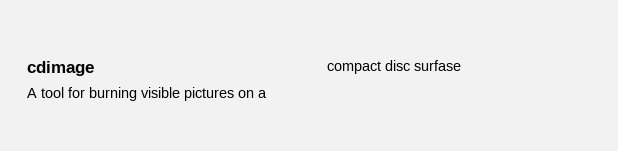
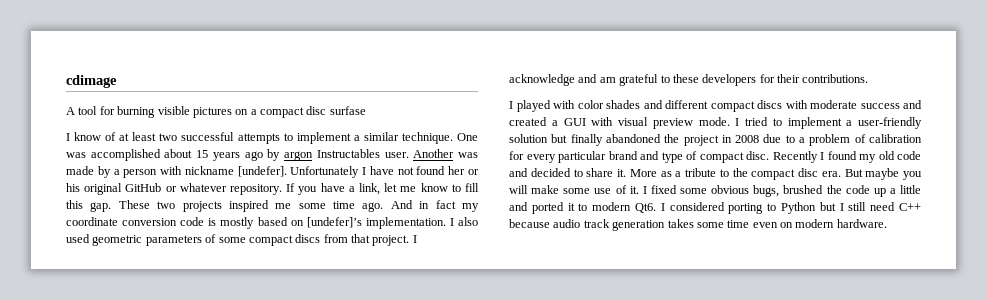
(461, 65) none -> [66,132,479,144] [66,149,478,161] [66,166,480,178] [66,183,479,195] [66,200,479,212] [66,217,478,229] [66,234,417,246] [509,74,869,86] [509,100,922,112] [509,117,922,129] [509,134,923,146] [509,151,921,163] [509,168,922,180] [509,185,921,197] [509,202,922,214] [509,219,887,231] // I know of at least two successful attempts to implement a similar technique. One was accomplished about 15 years ago by argon Instructables user. Another was made by a person with nickname [undefer]. Unfortunately I have not found her or his original GitHub or whatever repository. If you have a link, let me know to fill this gap. These two projects inspired me some time ago. And in fact my coordinate conversion code is mostly based on [undefer]’s implementation. I also used geometric parameters of some compact discs from that project. I acknowledge and am grateful to these developers for their contributions. // I played with color shades and different compact discs with moderate success and created a GUI with visual preview mode. I tried to implement a user-friendly solution but finally abandoned the project in 2008 due to a problem of calibration for every particular brand and type of compact disc. Recently I found my old code and decided to share it. More as a tribute to the compact disc era. But maybe you will make some use of it. I fixed some obvious bugs, brushed the code up a little and ported it to modern Qt6. I considered porting to Python but I still need C++ because audio track generation takes some time even on modern hardware.

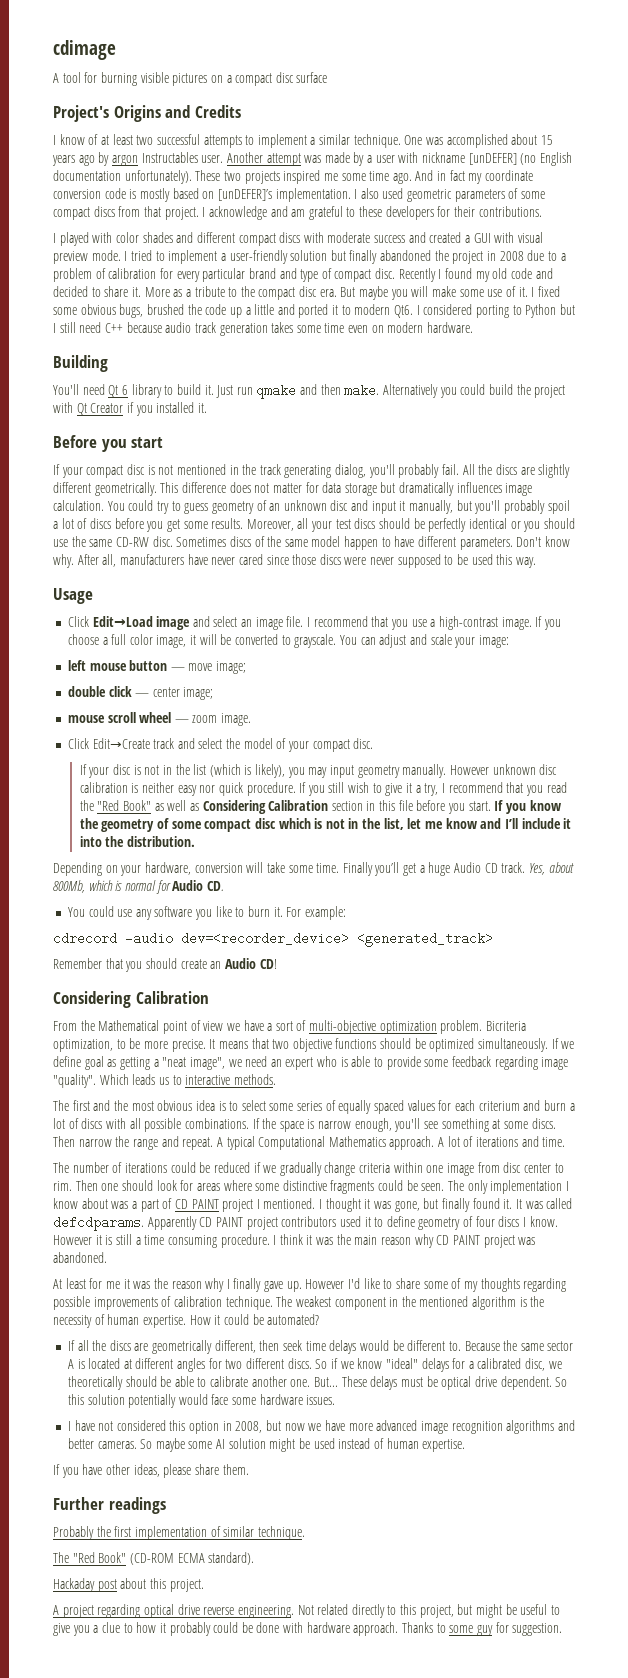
[329,106,366,115] surfase -> [296,72,328,83] [53,105,241,122] surface // Project's Origins and Credits
(455, 153) none -> [266,153,301,166] attempt
[123,169,158,178] person -> [375,155,395,163] user
[237,166,480,178] [66,183,479,195] [66,200,112,212] [undefer]. Unfortunately I have not found her or his original GitHub or whatever repository. If you have a link, let me know to fill this gap. -> [468,152,572,166] [53,170,192,184] [unDEFER] (no English documentation unfortunately).
[306,217,362,228] [undefer]’s -> [217,189,272,201] [unDEFER]’s
(887, 223) none -> [53,355,108,372] [53,384,566,399] [53,402,207,416] [53,435,164,452] [53,464,571,478] [53,482,533,496] [53,500,570,514] [53,518,575,532] [53,536,570,550] [53,554,536,568] [53,588,93,604] [67,616,561,630] [67,634,509,648] [67,660,247,674] [67,686,214,700] [67,712,252,726] [67,738,374,752] [79,764,558,778] [79,782,567,796] [79,800,561,814] [79,818,572,832] [79,836,195,847] [53,862,574,876] [53,880,224,894] [67,906,346,920] [53,932,493,947] [53,958,277,972] [53,991,209,1008] [53,1020,527,1034] [53,1038,575,1052] [53,1056,569,1070] [53,1074,276,1088] [53,1100,575,1114] [53,1118,556,1132] [53,1136,566,1150] [53,1162,564,1176] [53,1180,569,1194] [53,1198,573,1212] [53,1216,558,1231] [53,1234,536,1248] [53,1252,107,1263] [53,1278,567,1292] [53,1296,545,1310] [53,1314,320,1328] [67,1340,574,1354] [67,1358,562,1372] [67,1376,568,1390] [67,1394,336,1408] [67,1420,575,1434] [67,1438,466,1452] [53,1464,249,1478] [53,1497,166,1514] [53,1526,305,1540] [53,1552,255,1565] [53,1578,204,1592] [53,1604,560,1618] [53,1622,563,1636] // Building // You'll need Qt 6 library to build it. Just run qmake and then make. Alternatively you could build the project with Qt Creator if you installed it. // Before you start // If your compact disc is not mentioned in the track generating dialog, you'll probably fail. All the discs are slightly different geometrically. This difference does not matter for data storage but dramatically influences image calculation. You could try to guess geometry of an unknown disc and input it manually, but you'll probably spoil a lot of discs before you get some results. Moreover, all your test discs should be perfectly identical or you should use the same CD-RW disc. Sometimes discs of the same model happen to have different parameters. Don't know why. After all, manufacturers have never cared since those discs were never supposed to be used this way. // Usage // Click Edit→Load image and select an image file. I recommend that you use a high-contrast image. If you choose a full color image, it will be converted to grayscale. You can adjust and scale your image: // left mouse button — move image; // double click — center image; // mouse scroll wheel — zoom image. // Click Edit→Create track and select the model of your compact disc. // If your disc is not in the list (which is likely), you may input geometry manually. However unknown disc calibration is neither easy nor quick procedure. If you still wish to give it a try, I recommend that you read the "Red Book" as well as Considering Calibration section in this file before you start. If you know the geometry of some compact disc which is not in the list, let me know and I’ll include it into the distribution. // Depending on your hardware, conversion will take some time. Finally you’ll get a huge Audio CD track. Yes, about 800Mb, which is normal for Audio CD. // You could use any software you like to burn it. For example: // cdrecord -audio dev=<recorder_device> <generated_track> // Remember that you should create an Audio CD! // Considering Calibration // From the Mathematical point of view we have a sort of multi-objective optimization problem. Bicriteria optimization, to be more precise. It means that two objective functions should be optimized simultaneously. If we define goal as getting a "neat image", we need an expert who is able to provide some feedback regarding image "quality". Which leads us to interactive methods. // The first and the most obvious idea is to select some series of equally spaced values for each criterium and burn a lot of discs with all possible combinations. If the space is narrow enough, you'll see something at some discs. Then narrow the range and repeat. A typical Computational Mathematics approach. A lot of iterations and time. // The number of iterations could be reduced if we gradually change criteria within one image from disc center to rim. Then one should look for areas where some distinctive fragments could be seen. The only implementation I know about was a part of CD PAINT project I mentioned. I thought it was gone, but finally found it. It was called defcdparams. Apparently CD PAINT project contributors used it to define geometry of four discs I know. However it is still a time consuming procedure. I think it was the main reason why CD PAINT project was abandoned. // At least for me it was the reason why I finally gave up. However I'd like to share some of my thoughts regarding possible improvements of calibration technique. The weakest component in the mentioned algorithm is the necessity of human expertise. How it could be automated? // If all the discs are geometrically different, then seek time delays would be different to. Because the same sector A is located at different angles for two different discs. So if we know "ideal" delays for a calibrated disc, we theoretically should be able to calibrate another one. But... These delays must be optical drive dependent. So this solution potentially would face some hardware issues. // I have not considered this option in 2008, but now we have more advanced image recognition algorithms and better cameras. So maybe some AI solution might be used instead of human expertise. // If you have other ideas, please share them. // Further readings // Probably the first implementation of similar technique. // The "Red Book" (CD-ROM ECMA standard). // Hackaday post about this project. // A project regarding optical drive reverse engineering. Not related directly to this project, but might be useful to give you a clue to how it probably could be done with hardware approach. Thanks to some guy for suggestion.

